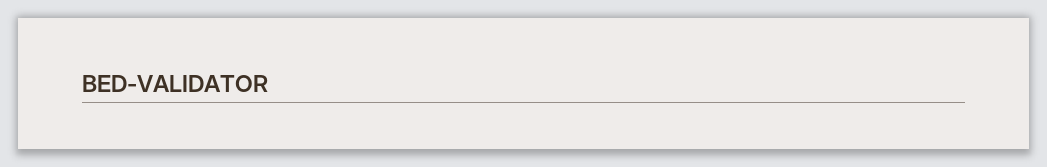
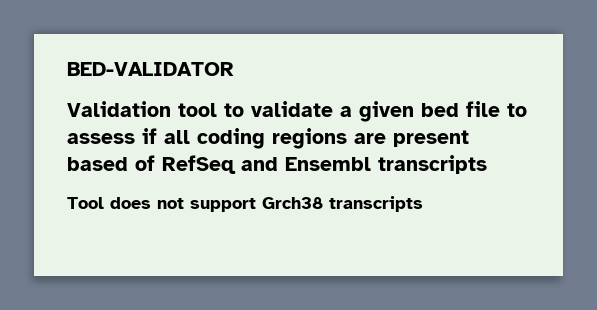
(268, 83) none -> [67,101,527,122] [67,128,469,149] [67,155,487,174] [67,196,423,212] // Validation tool to validate a given bed file to assess if all coding regions are present based of RefSeq and Ensembl transcripts // Tool does not support Grch38 transcripts

